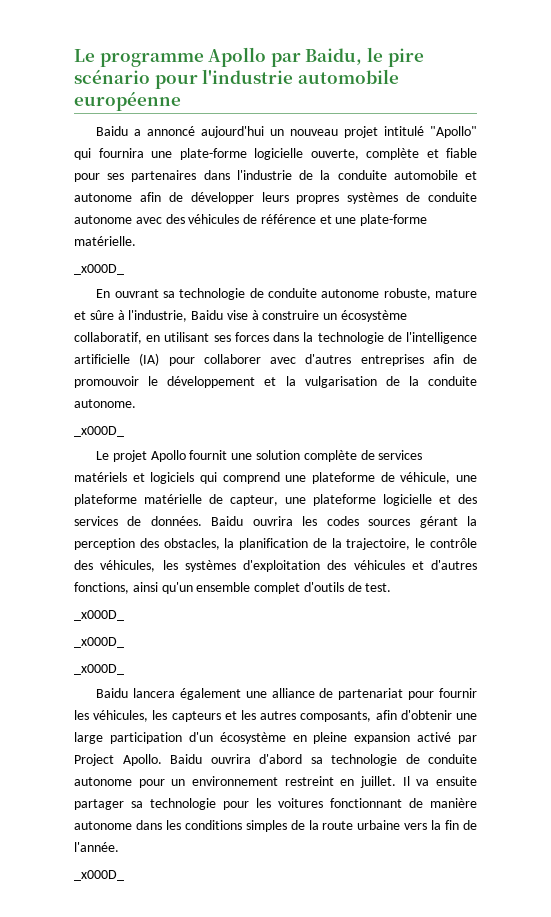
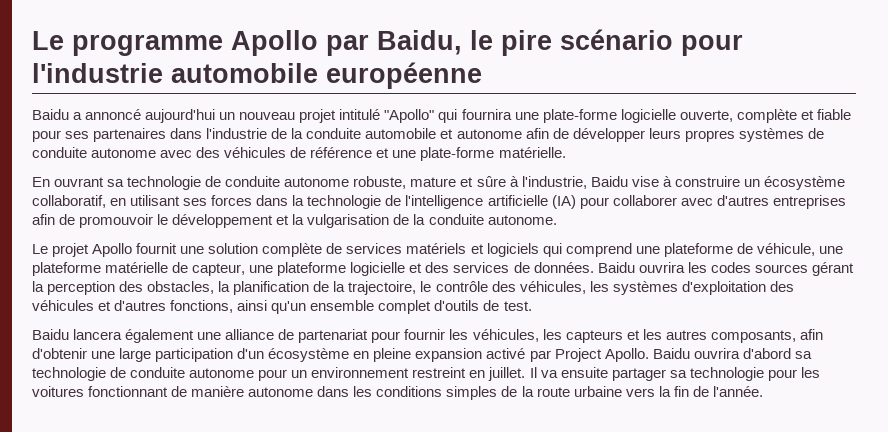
[74,264,124,275] // _x000D_ -> (566, 152) none
[74,426,124,437] // _x000D_ -> (557, 220) none
[74,610,124,621] [74,637,124,648] [74,664,124,675] // _x000D_ // _x000D_ // _x000D_ -> (532, 306) none
[74,870,124,881] // _x000D_ -> (763, 391) none

